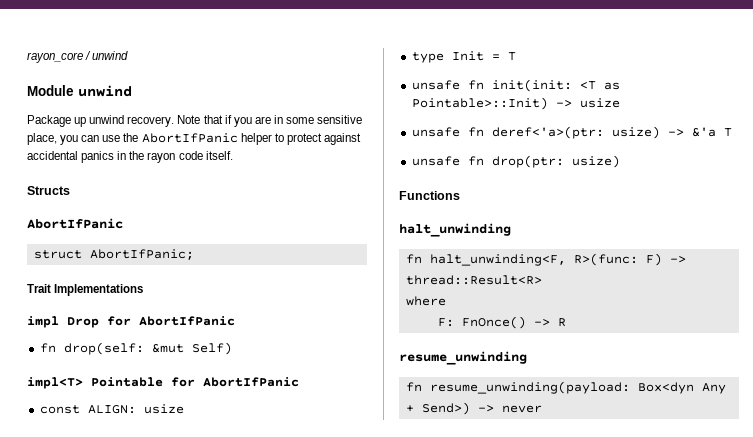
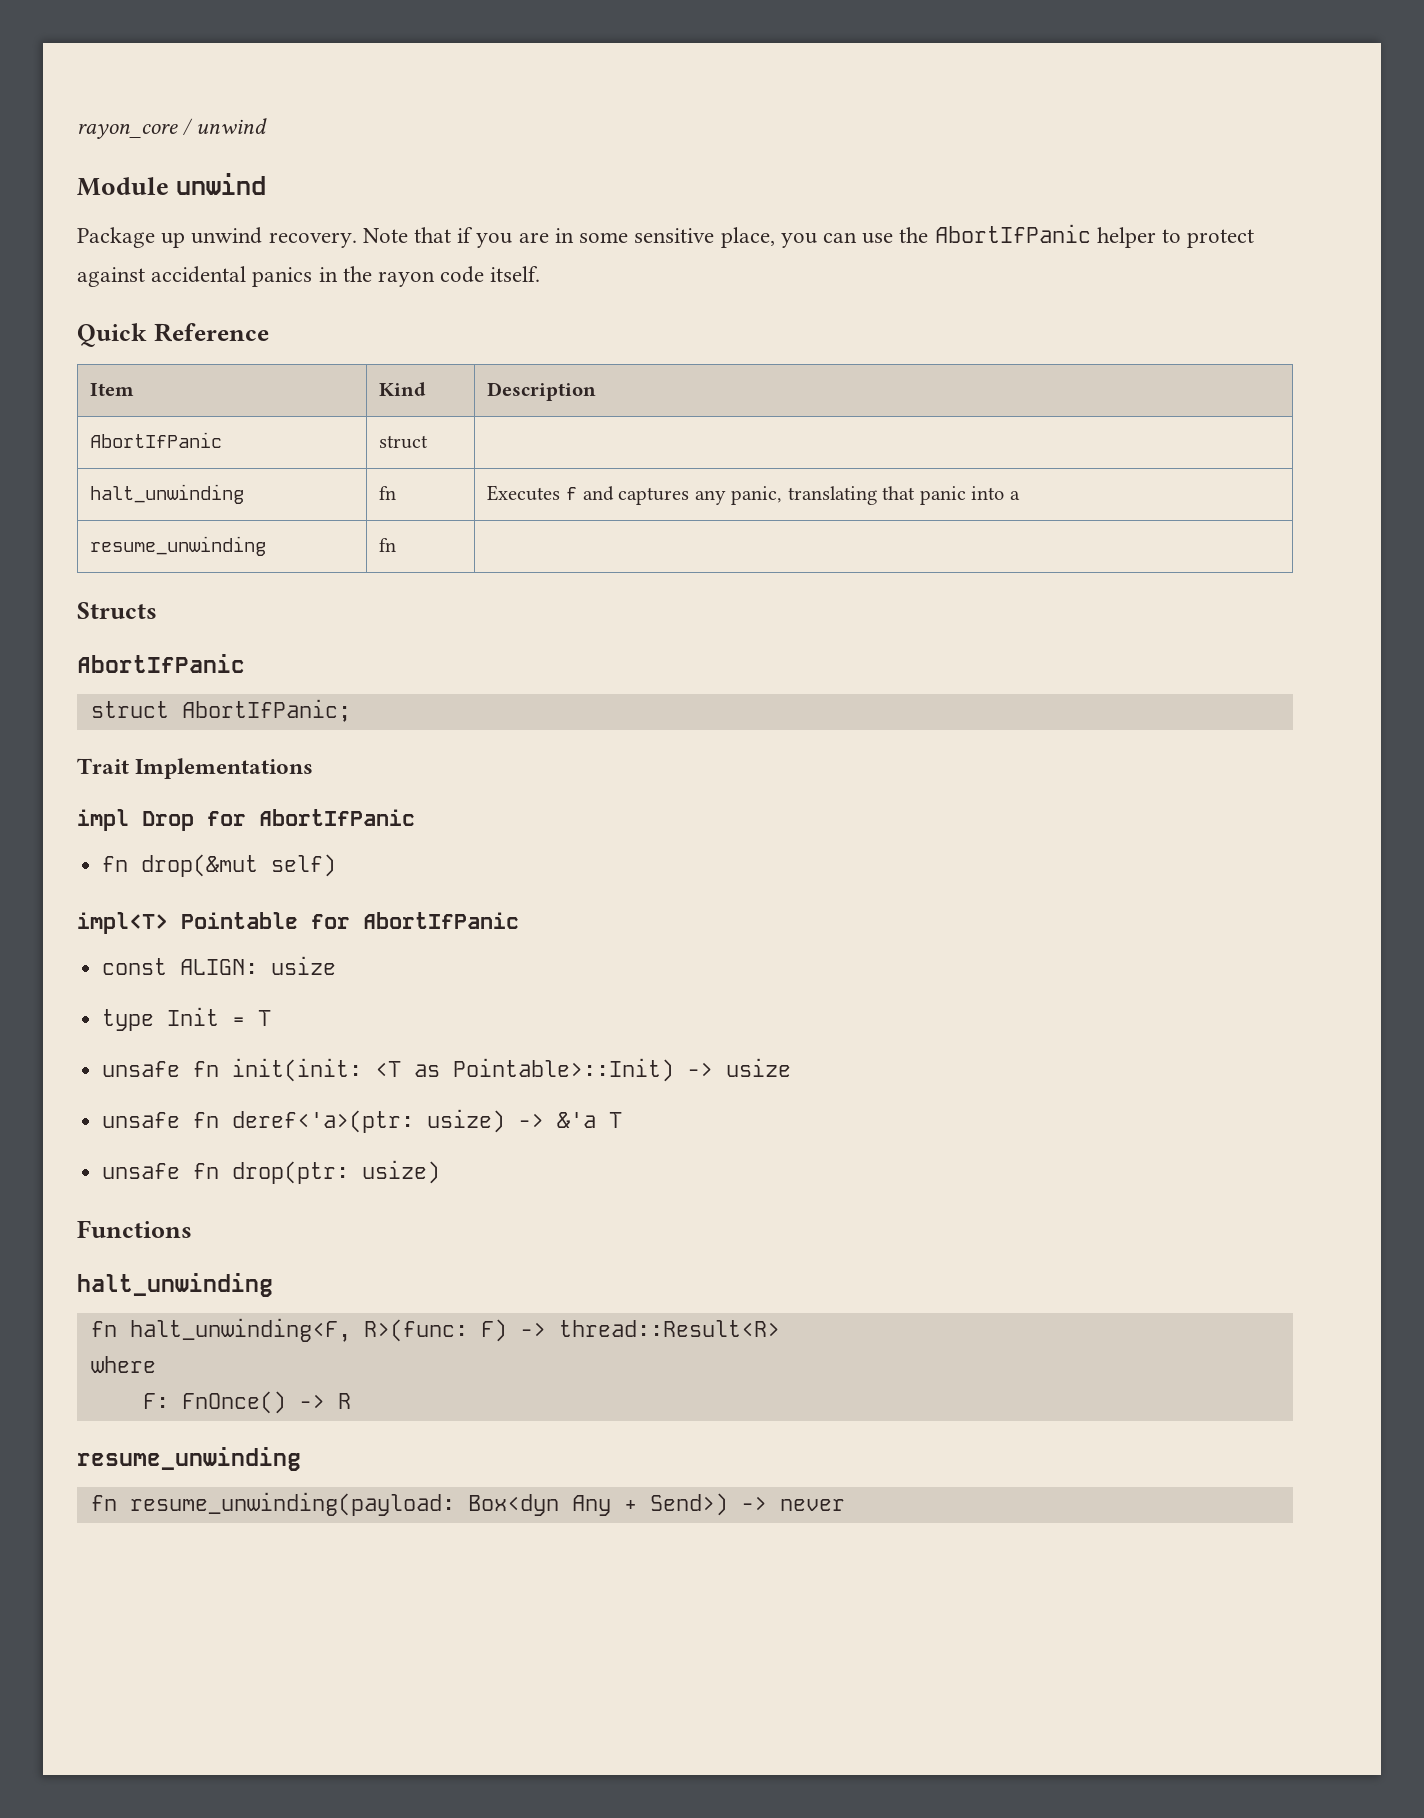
(233, 155) none -> [77,323,269,347] [90,383,135,396] [379,382,427,396] [487,382,597,401] [90,432,223,448] [379,435,429,449] [90,484,245,504] [379,486,397,500] [487,485,1020,505] [90,536,267,556] [379,538,397,552] // Quick Reference // Item | Kind | Description // AbortIfPanic | struct | // halt_unwinding | fn | Executes f and captures any panic, translating that panic into a // resume_unwinding | fn |
[63,342,232,355] drop(self: &mut Self) -> [141,854,337,877] drop(&mut self)

